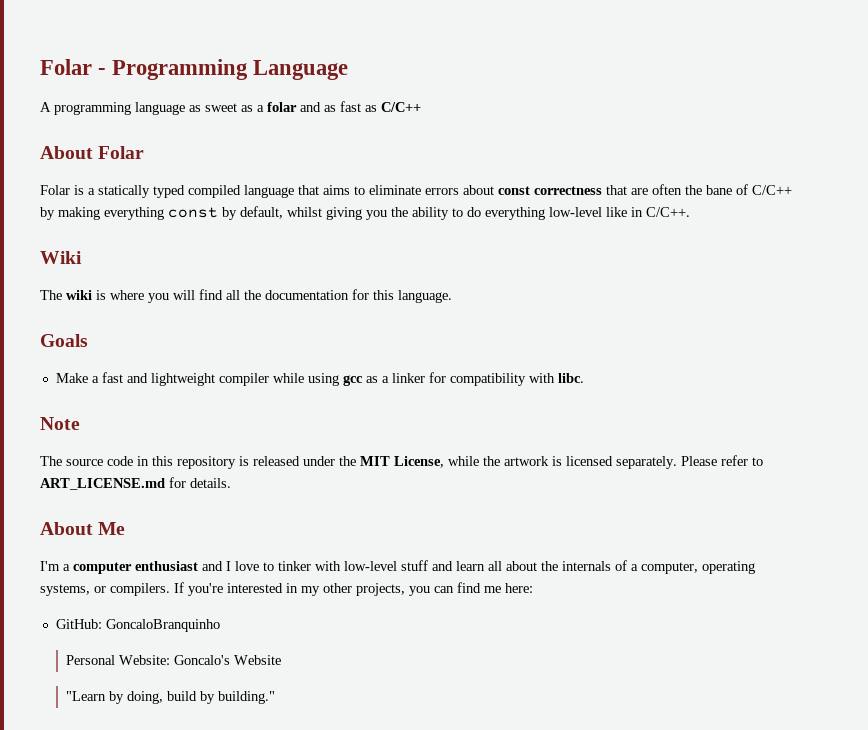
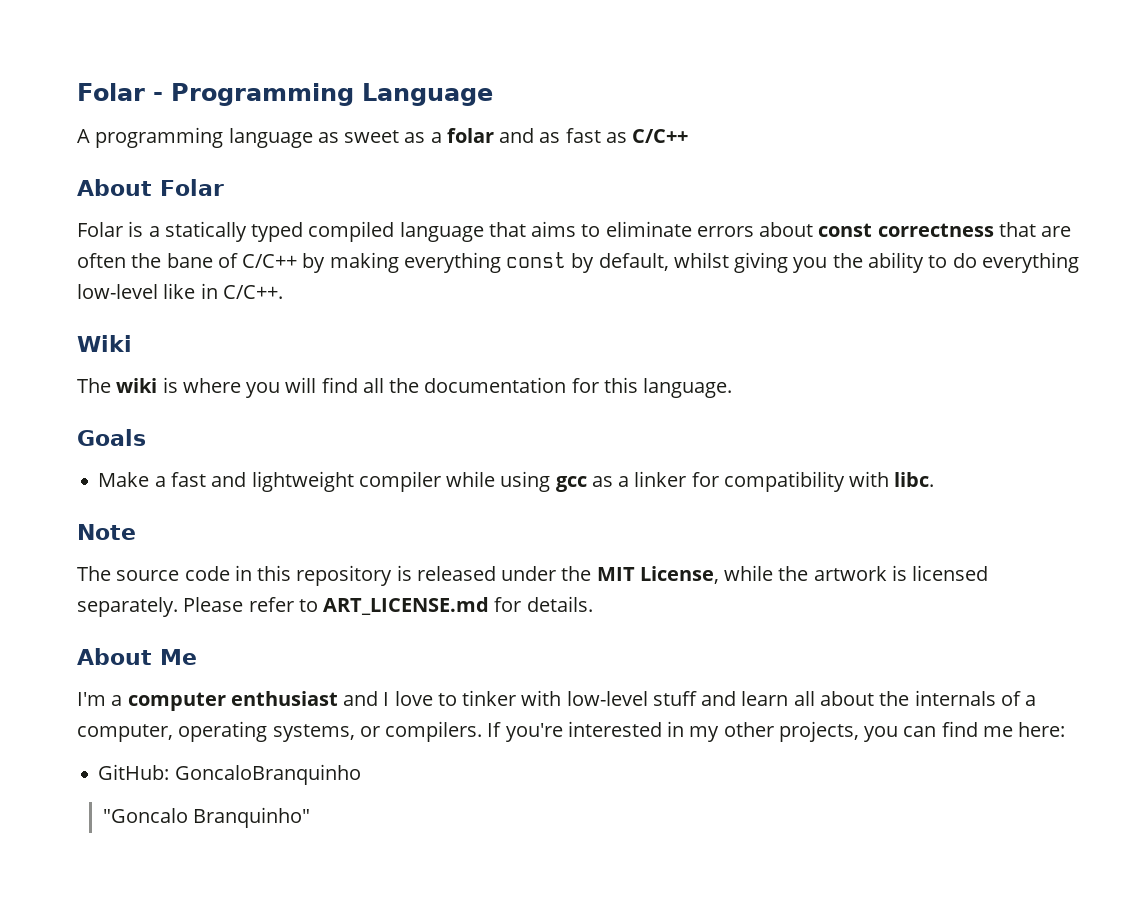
[65,655,281,665] [65,691,275,704] Personal Website: Goncalo's Website // "Learn by doing, build by building." -> [102,807,311,828] "Goncalo Branquinho"

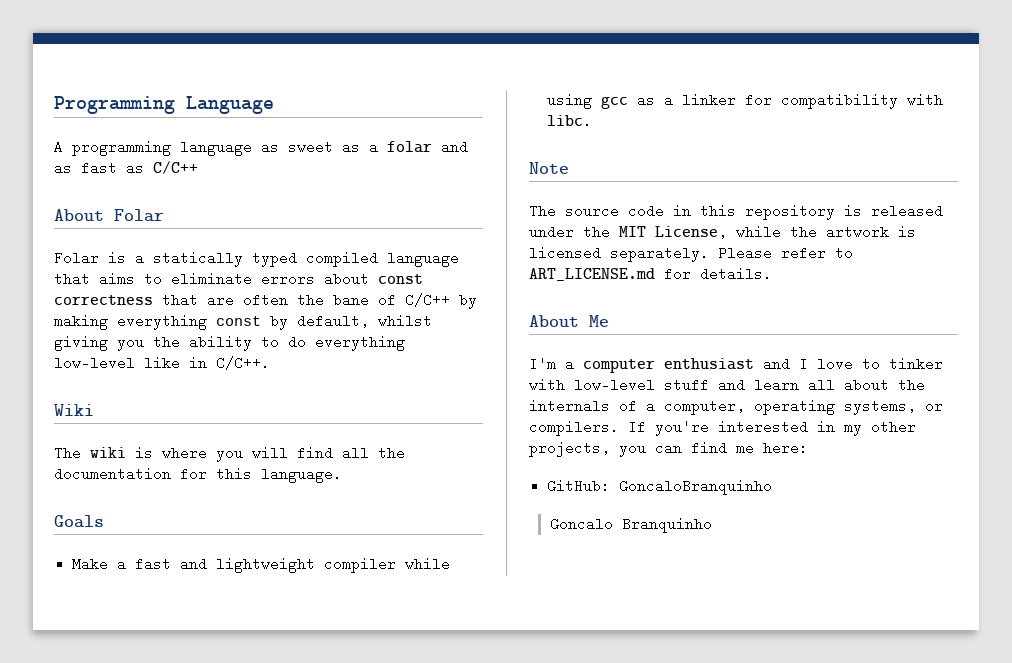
[77,83,163,101] Folar - -> (54, 105) none
[102,807,311,828] "Goncalo Branquinho" -> [549,517,712,533] Goncalo Branquinho

